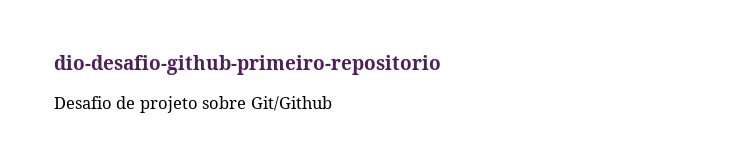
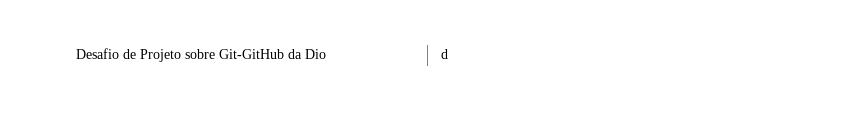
[54,55,441,75] dio-desafio-github-primeiro-repositorio // -> (76, 53) none
[139,96,332,113] projeto sobre Git/Github -> [140,49,326,62] [441,49,448,59] Projeto sobre Git-GitHub da Dio // d

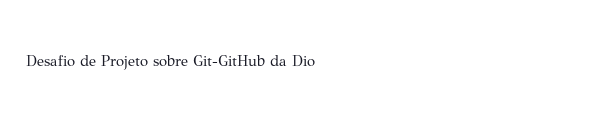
[441,49,448,59] // d -> (315, 61) none

